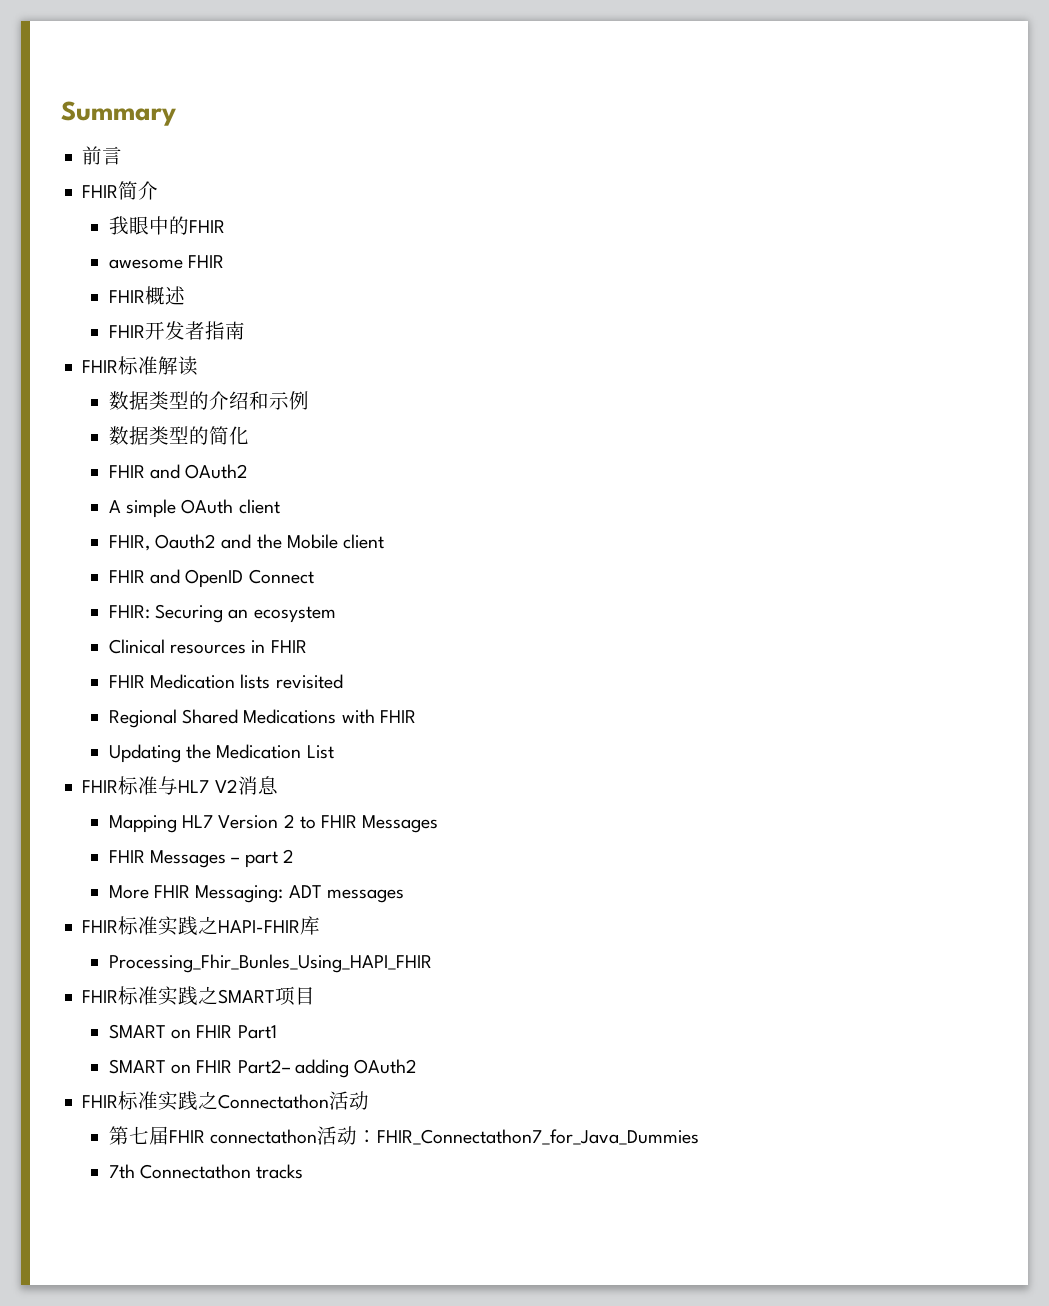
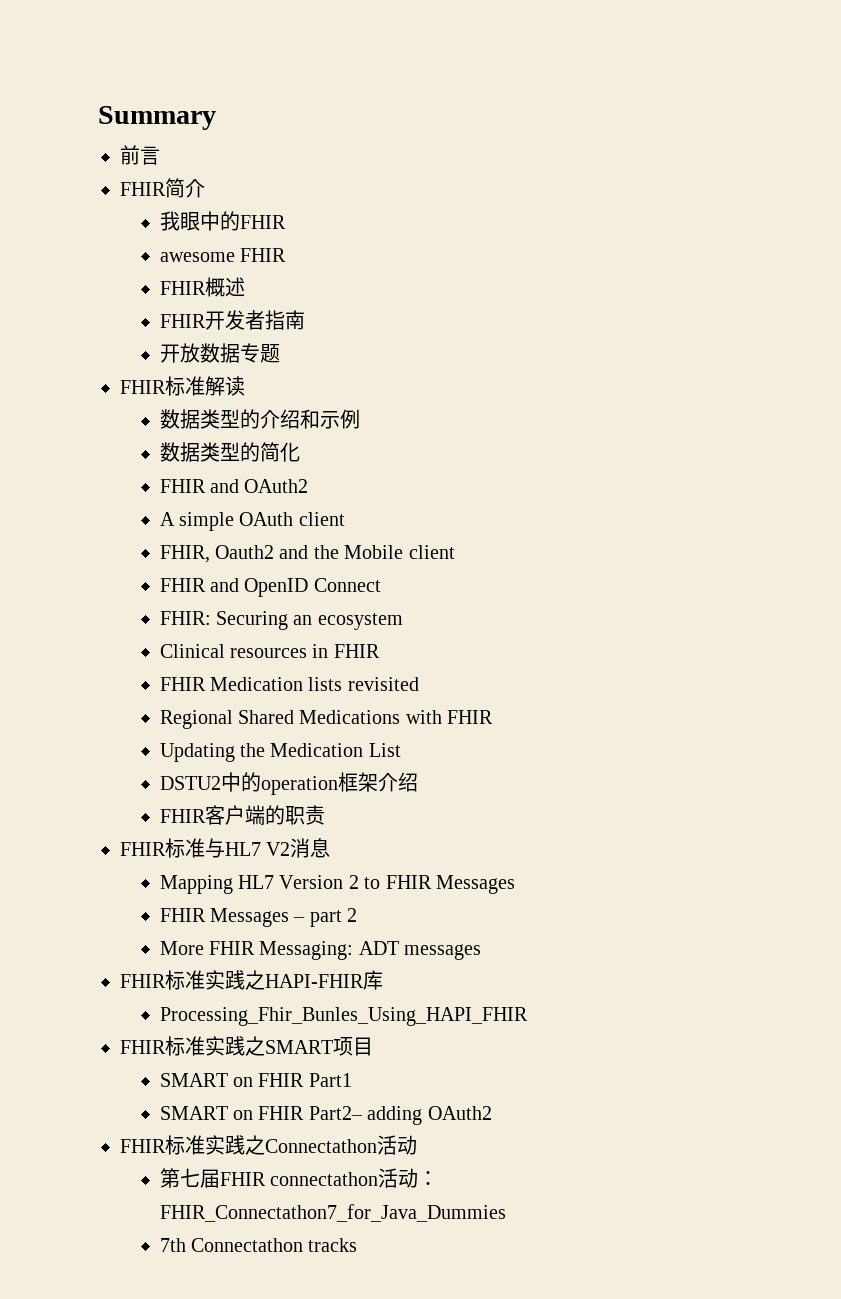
(245, 330) none -> [159,343,280,363] // 开放数据专题
(334, 752) none -> [159,772,418,795] [159,805,325,825] // DSTU2中的operation框架介绍 // FHIR客户端的职责

